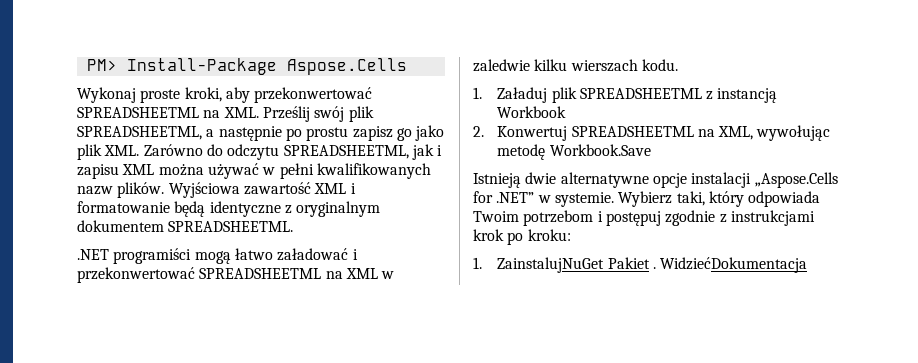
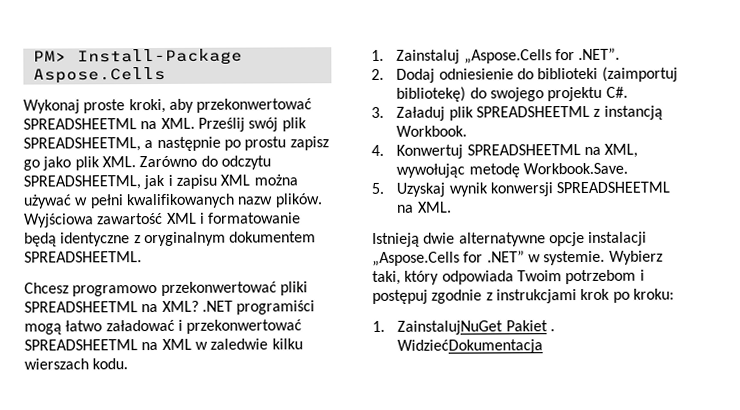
(294, 226) none -> [24,281,308,297] [24,300,199,313] Chcesz programowo przekonwertować pliki SPREADSHEETML na XML?
(482, 93) none -> [396,47,621,64] [371,66,678,83] [396,86,628,102] [371,106,384,118] Zainstaluj „Aspose.Cells for .NET”. // 2. Dodaj odniesienie do biblioteki (zaimportuj bibliotekę) do swojego projektu C#. // 3.
[497,106,567,118] [473,126,484,137] Workbook // 2. -> [396,125,468,137] [371,144,384,156] Workbook. // 4.
[549,144,651,156] Workbook.Save -> [522,162,628,175] [371,181,671,197] [396,201,452,213] Workbook.Save. // 5. Uzyskaj wynik konwersji SPREADSHEETML na XML.

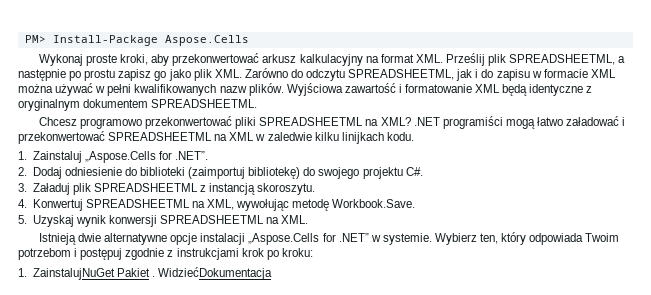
[23,118,158,130] SPREADSHEETML na -> [262,54,414,66] arkusz kalkulacyjny na format
[248,117,279,132] swój -> (485, 59) none
[175,174,217,189] zapisu -> [481,69,588,81] do zapisu w formacie
[166,212,197,224] XML -> (396, 88) none
(302, 218) none -> [475,84,501,93] XML
[24,358,89,370] wierszach -> [341,132,384,144] linijkach
[396,125,468,137] Workbook. -> [257,183,316,195] skoroszytu.
[372,270,401,285] taki, -> [480,233,499,244] ten,

